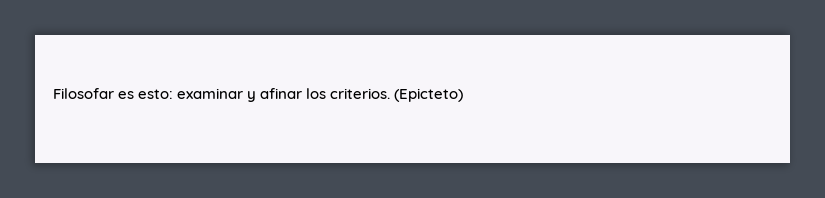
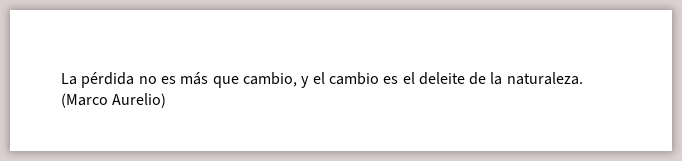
[53,88,464,102] Filosofar es esto: examinar y afinar los criterios. (Epicteto) -> [61,72,583,88] [61,93,167,108] La pérdida no es más que cambio, y el cambio es el deleite de la naturaleza. (Marco Aurelio)

